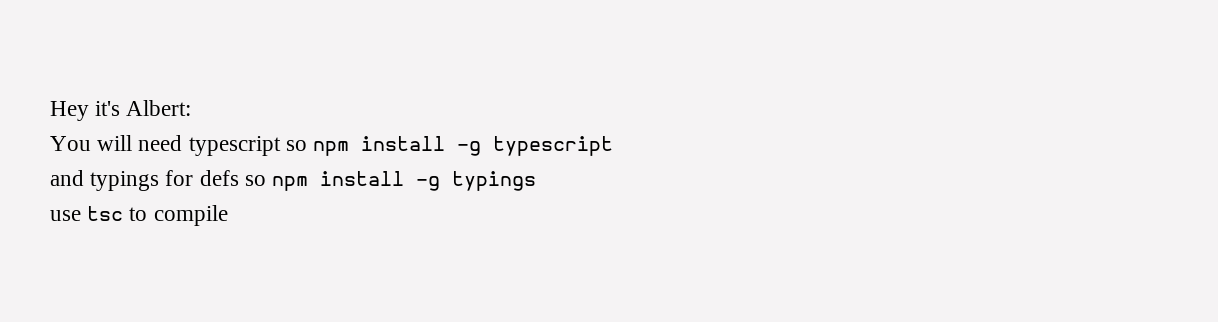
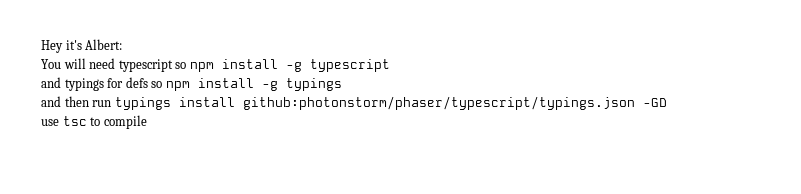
(537, 181) none -> [41,96,667,110] // and then run typings install github:photonstorm/phaser/typescript/typings.json -GD

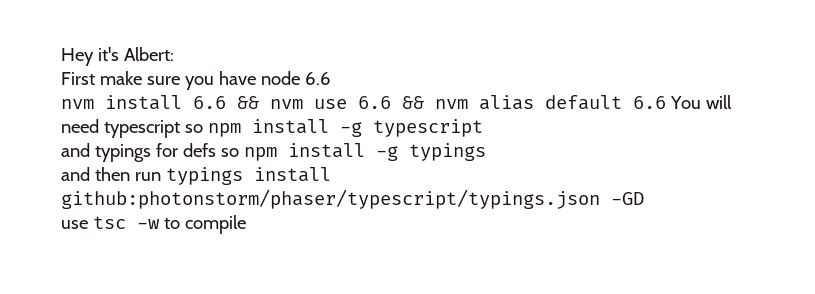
(123, 44) none -> [61,71,331,90] [61,95,666,110] First make sure you have node 6.6 // nvm install 6.6 && nvm use 6.6 && nvm alias default 6.6
(87, 121) none -> [136,219,160,229] -w

